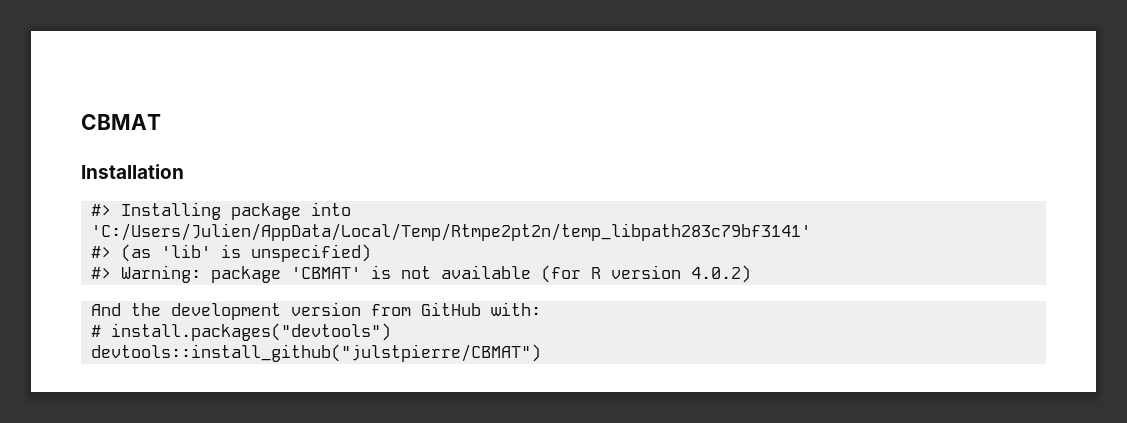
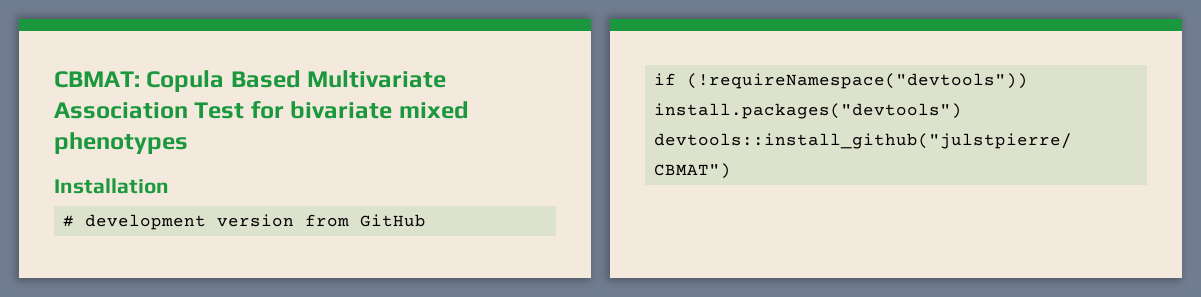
[81,114,161,130] [81,164,184,179] [90,202,351,220] [90,223,811,241] [90,244,371,262] [90,265,751,283] [90,303,161,316] CBMAT // Installation // #> Installing package into 'C:/Users/Julien/AppData/Local/Temp/Rtmpe2pt2n/temp_libpath283c79bf3141' // #> (as 'lib' is unspecified) // #> Warning: package 'CBMAT' is not available (for R version 4.0.2) // And the -> [54,70,447,92] [54,100,469,119] [54,132,188,154] [54,178,169,194] [63,215,75,227] CBMAT: Copula Based Multivariate Association Test for bivariate mixed phenotypes // Installation // #
[490,302,541,316] [90,325,101,337] with: // # -> [654,73,1029,89] // if (!requireNamespace("devtools"))

